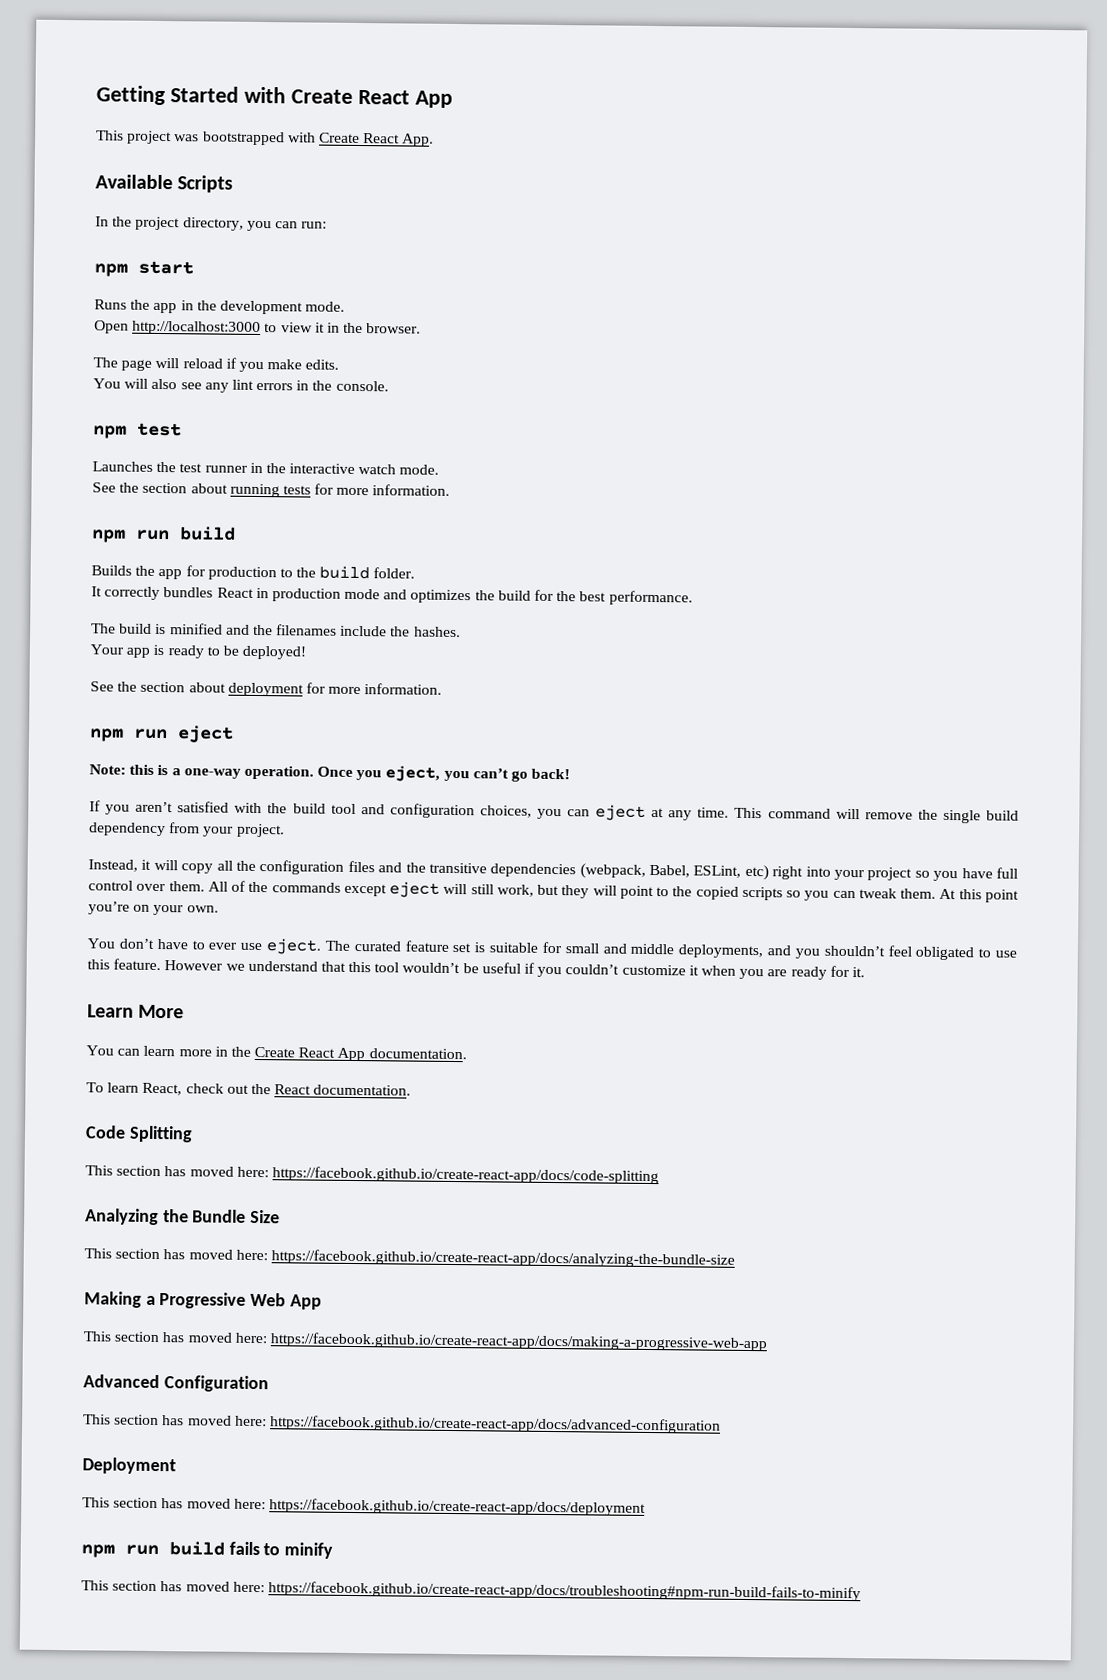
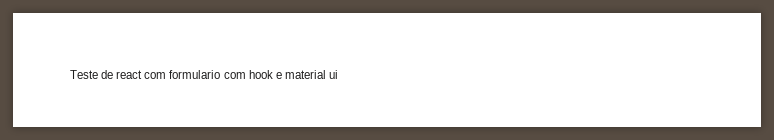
[96,85,453,108] [96,130,435,147] [95,174,234,193] [95,216,328,232] [94,260,194,277] [94,299,346,315] [94,320,422,336] [93,357,340,373] [93,378,389,393] [93,422,182,439] [92,461,440,475] [92,482,451,498] [91,526,236,543] [91,565,416,581] [91,586,693,606] [91,623,461,638] [90,644,307,660] [90,681,443,697] [89,725,234,743] [89,764,571,782] [89,800,1019,824] [89,822,285,838] [88,859,1019,882] [88,880,1019,903] [88,901,219,916] [87,938,1018,961] [87,958,865,980] [87,1004,185,1019] [86,1045,467,1062] [86,1082,412,1096] [85,1125,193,1143] [85,1165,659,1185] [85,1208,281,1226] [84,1248,735,1268] [84,1291,322,1310] [83,1331,767,1352] [83,1374,269,1393] [83,1414,721,1434] [82,1457,176,1475] [82,1497,646,1516] [81,1541,334,1559] [81,1580,861,1602] Getting Started with Create React App // This project was bootstrapped with Create React App. // Available Scripts // In the project directory, you can run: // npm start // Runs the app in the development mode. // Open http://localhost:3000 to view it in the browser. // The page will reload if you make edits. // You will also see any lint errors in the console. // npm test // Launches the test runner in the interactive watch mode. // See the section about running tests for more information. // npm run build // Builds the app for production to the build folder. // It correctly bundles React in production mode and optimizes the build for the best performance. // The build is minified and the filenames include the hashes. // Your app is ready to be deployed! // See the section about deployment for more information. // npm run eject // Note: this is a one-way operation. Once you eject, you can’t go back! // If you aren’t satisfied with the build tool and configuration choices, you can eject at any time. This command will remove the single build dependency from your project. // Instead, it will copy all the configuration files and the transitive dependencies (webpack, Babel, ESLint, etc) right into your project so you have full control over them. All of the commands except eject will still work, but they will point to the copied scripts so you can tweak them. At this point you’re on your own. // You don’t have to ever use eject. The curated feature set is suitable for small and middle deployments, and you shouldn’t feel obligated to use this feature. However we understand that this tool wouldn’t be useful if you couldn’t customize it when you are ready for it. // Learn More // You can learn more in the Create React App documentation. // To learn React, check out the React documentation. // Code Splitting // This section has moved here: https://facebook.github.io/create-react-app/docs/code-splitting // Analyzing the Bundle Size // This section has moved here: https://facebook.github.io/create-react-app/docs/analyzing-the-bundle-size // Making a Progressive Web App // This section has moved here: https://facebook.github.io/create-react-app/docs/making-a-progressive-web-app // Advanced Configuration // This section has moved here: https://facebook.github.io/create-react-app/docs/advanced-configuration // Deployment // This section has moved here: https://facebook.github.io/create-react-app/docs/deployment // npm run build fails to minify // This section has moved here: https://facebook.github.io/create-react-app/docs/troubleshooting#npm-run-build-fails-to-minify -> [70,70,338,79] Teste de react com formulario com hook e material ui

